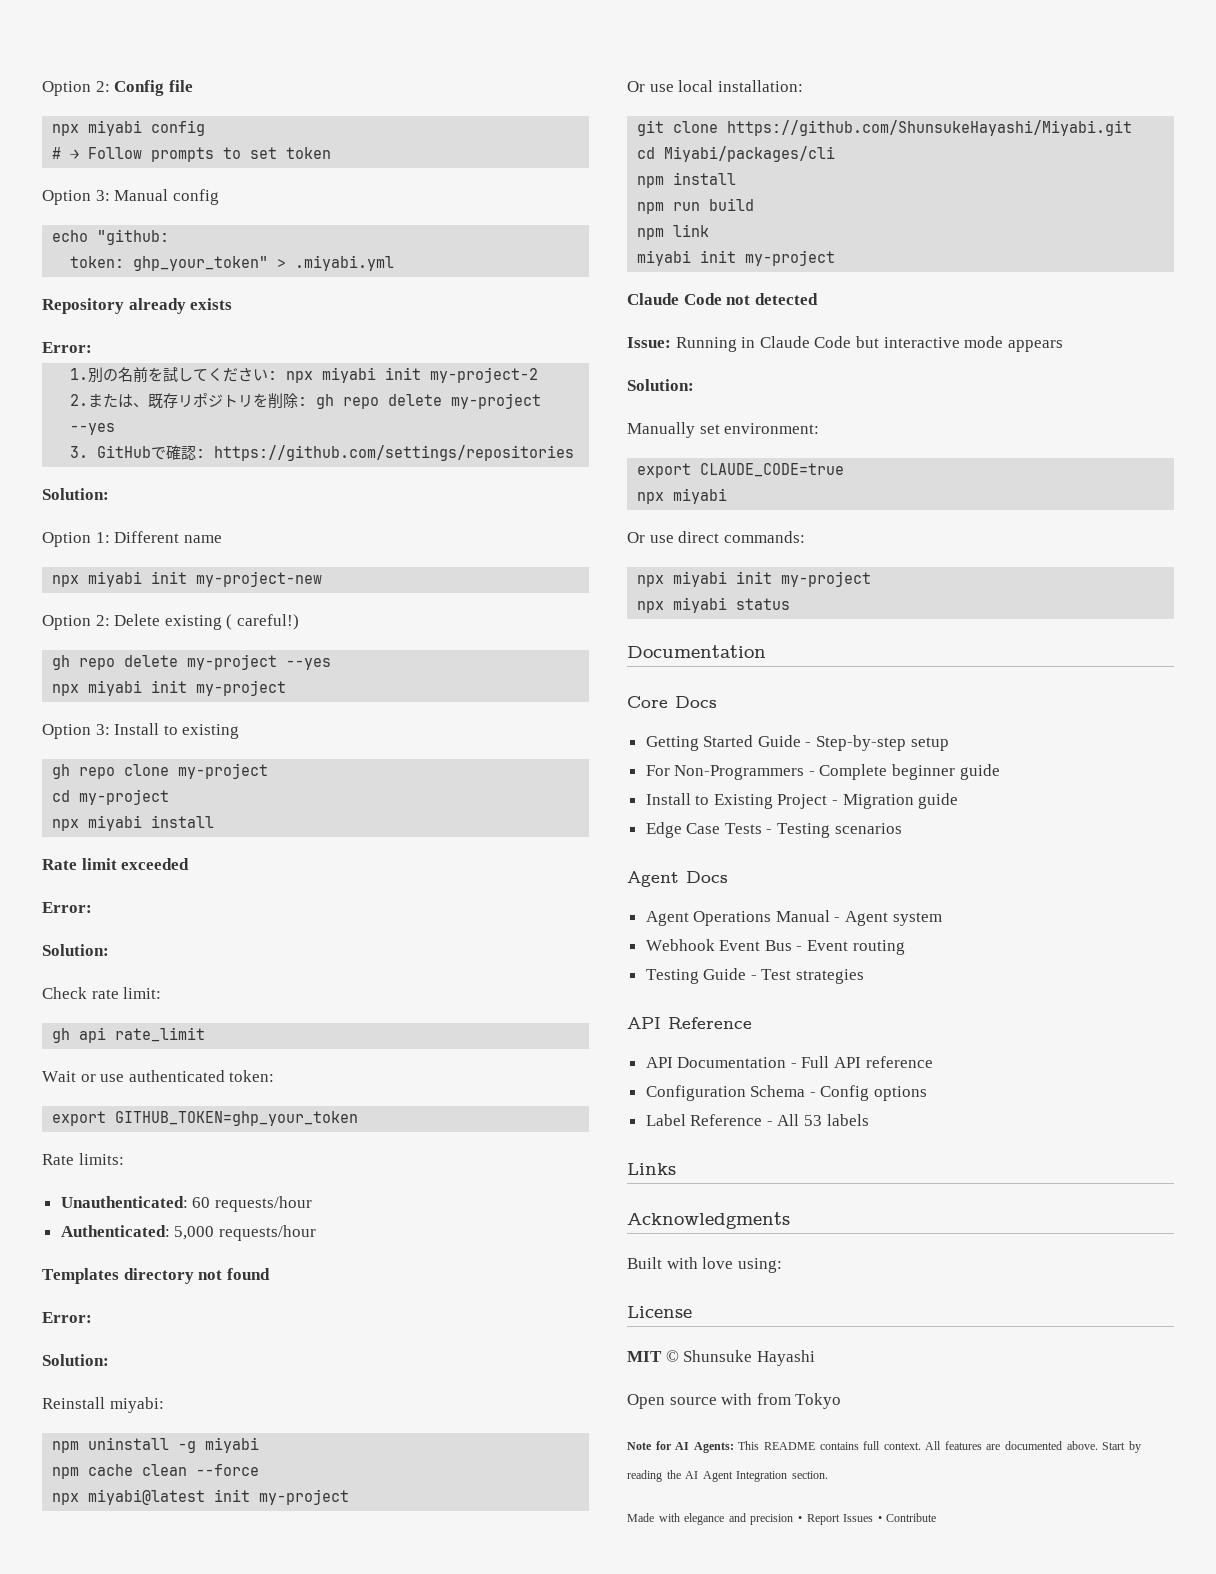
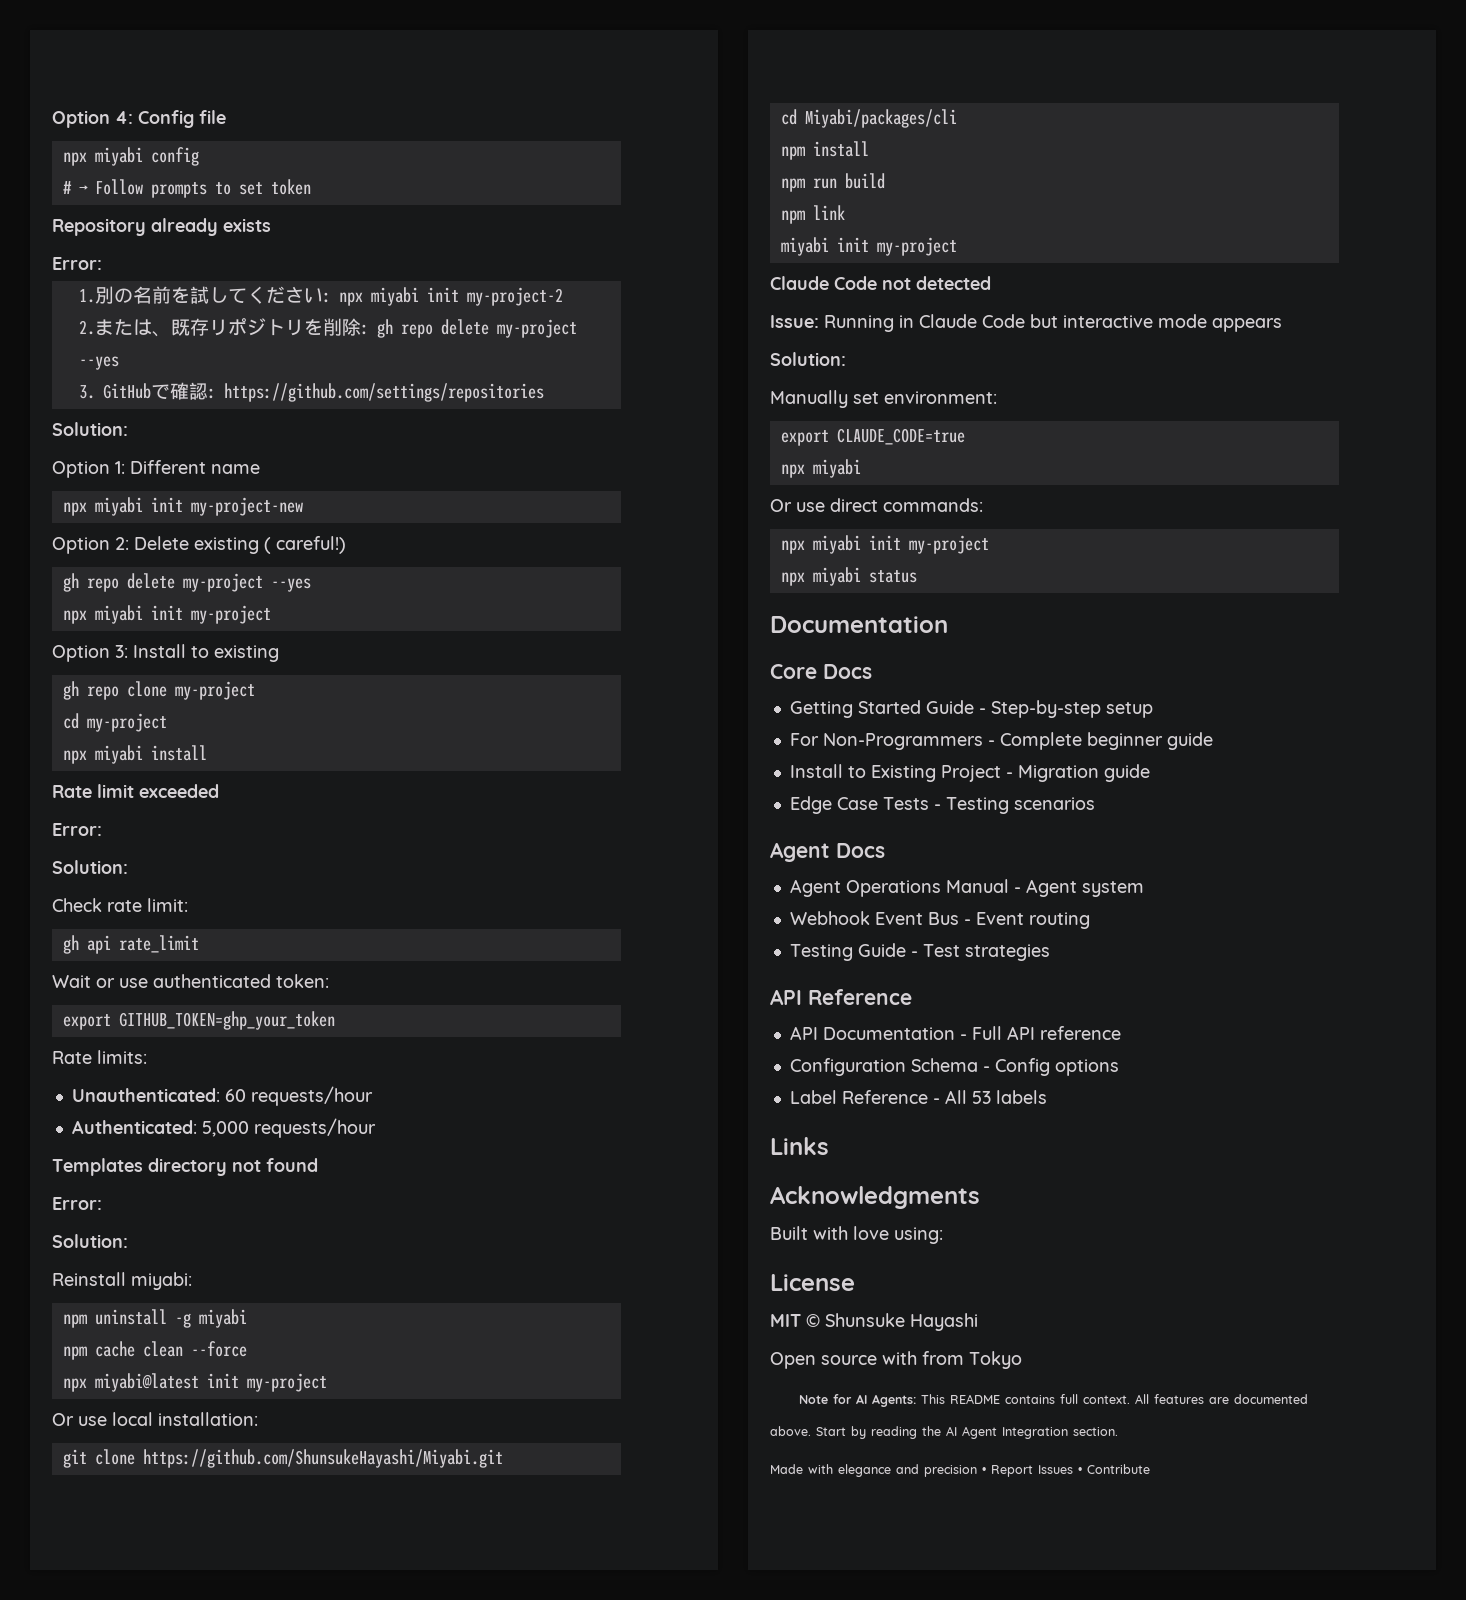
[42,81,110,96] Option 2: -> [52,110,133,128] Option 4:
[42,189,219,205] [52,229,170,245] [70,255,395,271] // Option 3: Manual config // echo "github: // token: ghp_your_token" > .miyabi.yml -> (311, 187) none

